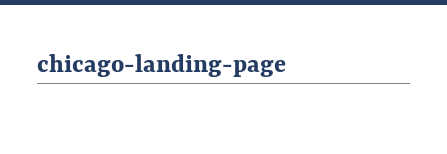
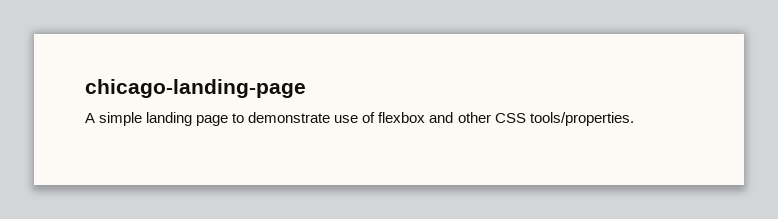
(286, 65) none -> [85,112,634,126] // A simple landing page to demonstrate use of flexbox and other CSS tools/properties.

